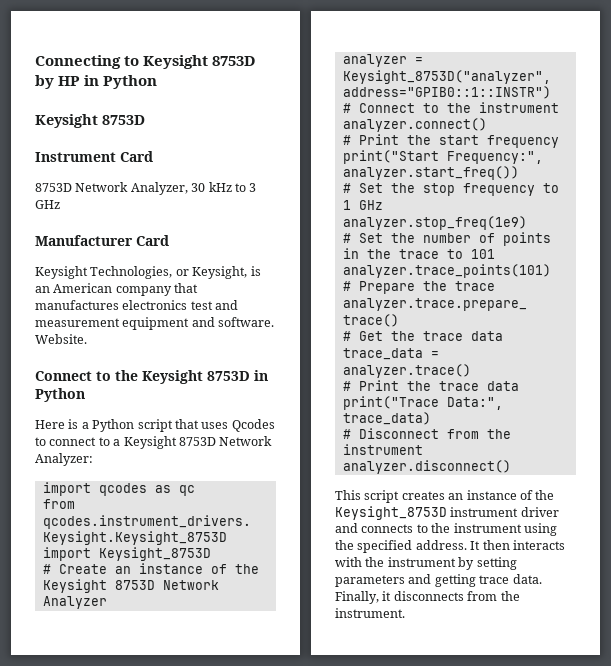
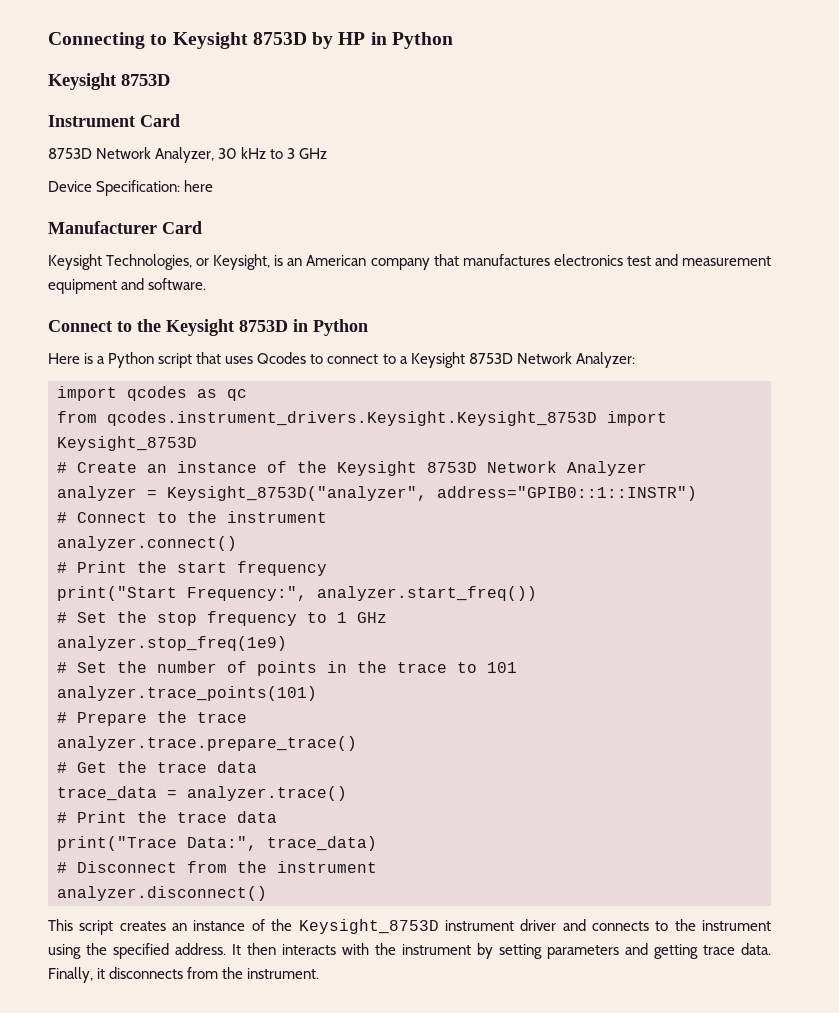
(60, 204) none -> [48,180,214,196] // Device Specification: here
[35,334,87,344] Website. -> (207, 284) none

